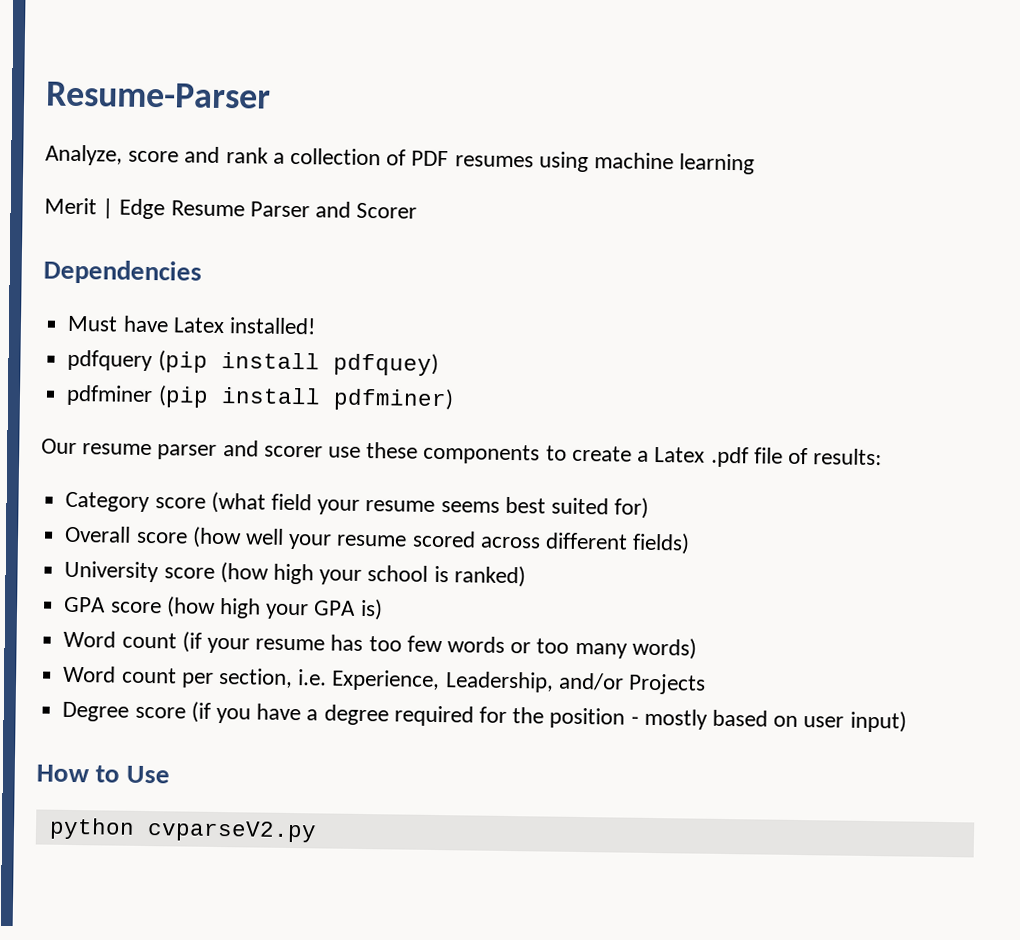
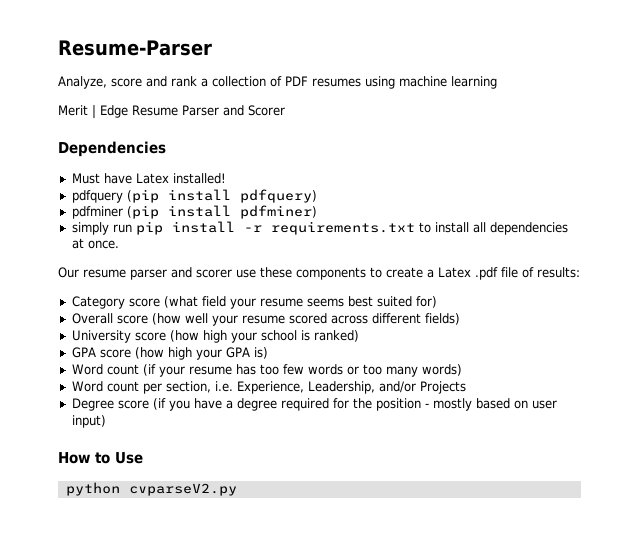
[332,352,439,377] pdfquey) -> [239,189,317,203] pdfquery)
(454, 399) none -> [71,221,568,235] [71,238,119,249] // simply run pip install -r requirements.txt to install all dependencies at once.

